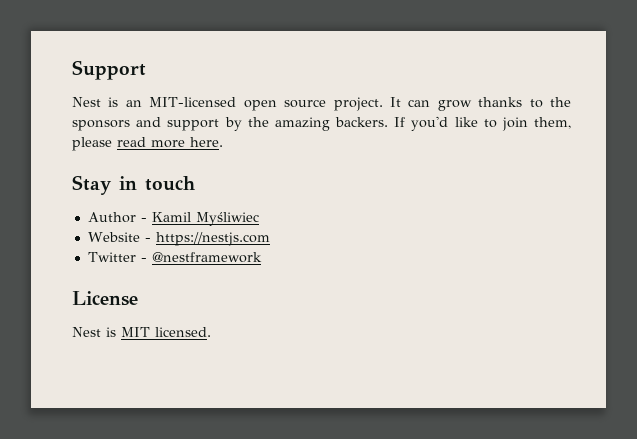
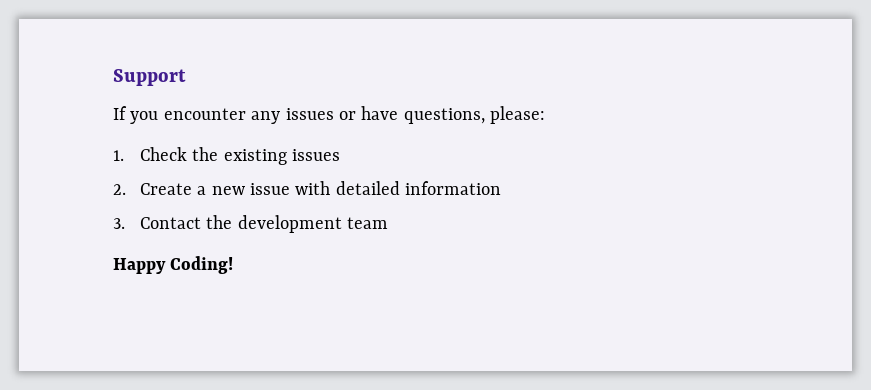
[72,97,572,111] [72,116,572,131] [72,137,223,151] [72,175,195,195] [87,212,259,226] [87,232,270,246] [87,252,262,263] [72,291,138,306] [72,327,211,337] Nest is an MIT-licensed open source project. It can grow thanks to the sponsors and support by the amazing backers. If you'd like to join them, please read more here. // Stay in touch // Author - Kamil Myśliwiec // Website - https://nestjs.com // Twitter - @nestframework // License // Nest is MIT licensed. -> [113,106,546,124] [113,147,340,165] [113,181,502,195] [113,215,388,233] [113,256,234,274] If you encounter any issues or have questions, please: // 1. Check the existing issues // 2. Create a new issue with detailed information // 3. Contact the development team // Happy Coding!

